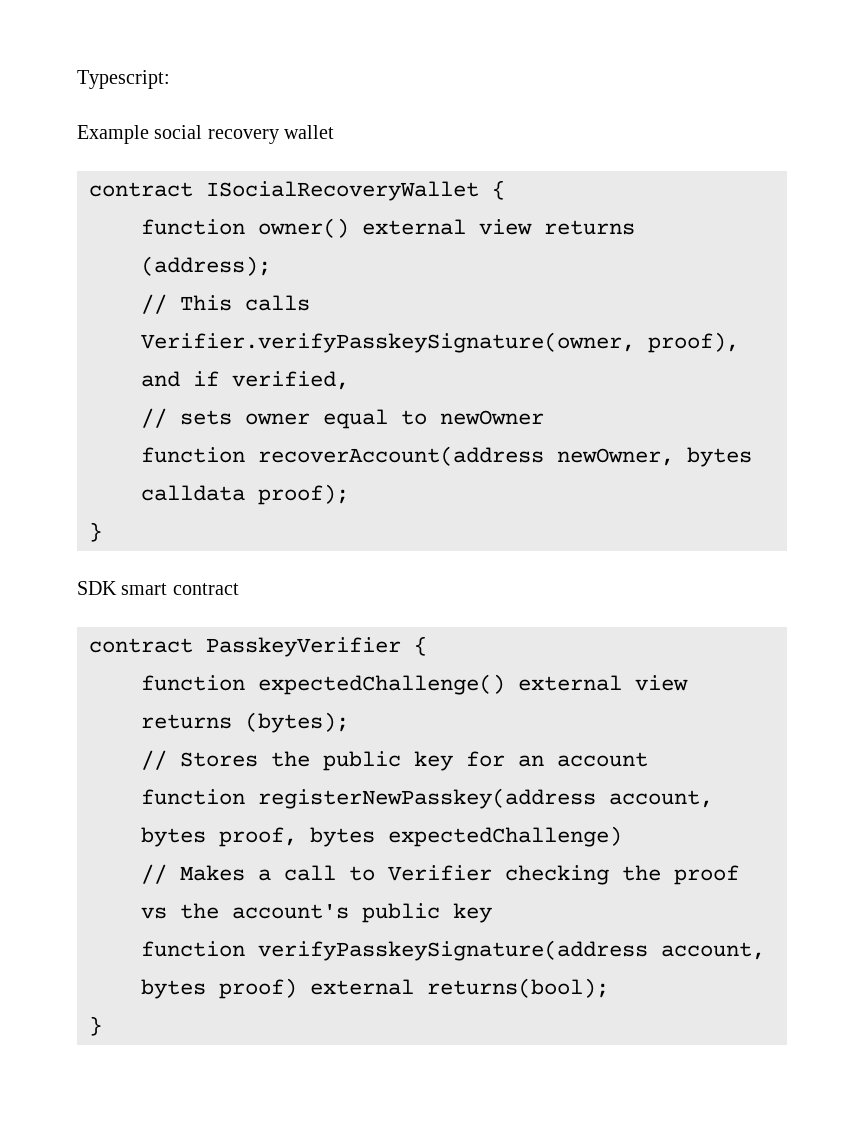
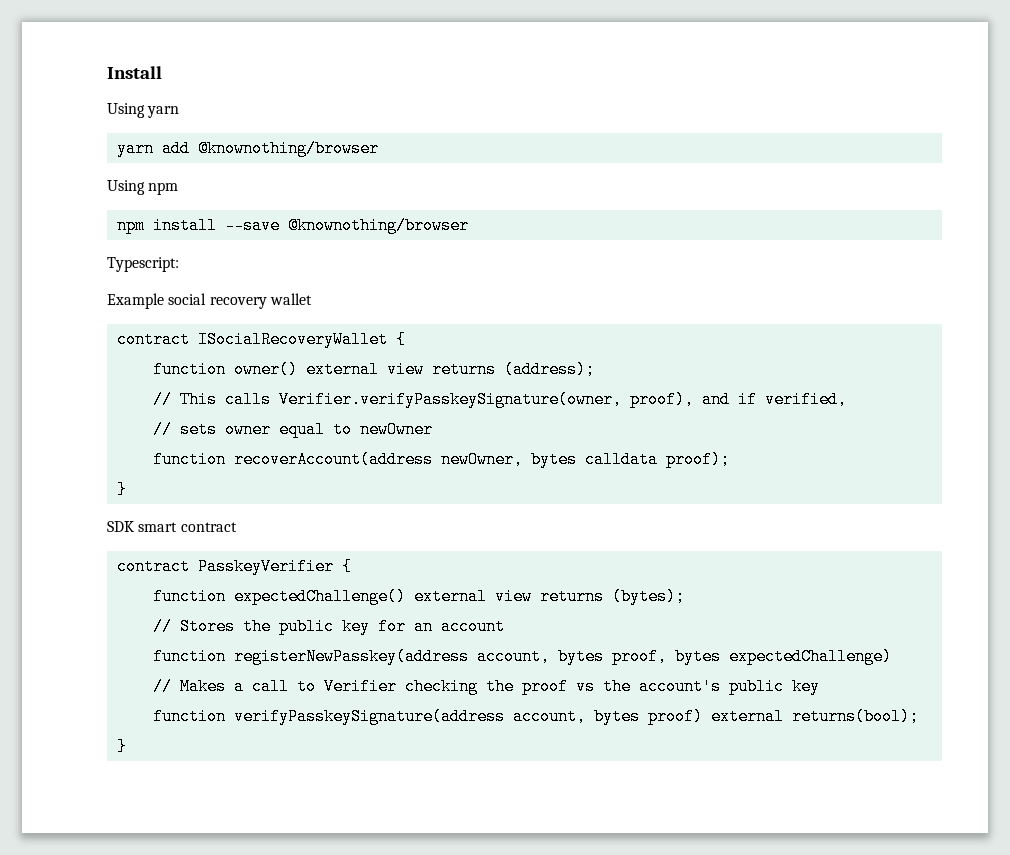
(77, 79) none -> [107,66,162,79] [107,103,180,118] [116,140,379,157] [107,180,179,195] [116,217,469,234] Install // Using yarn // yarn add @knownothing/browser // Using npm // npm install --save @knownothing/browser //

